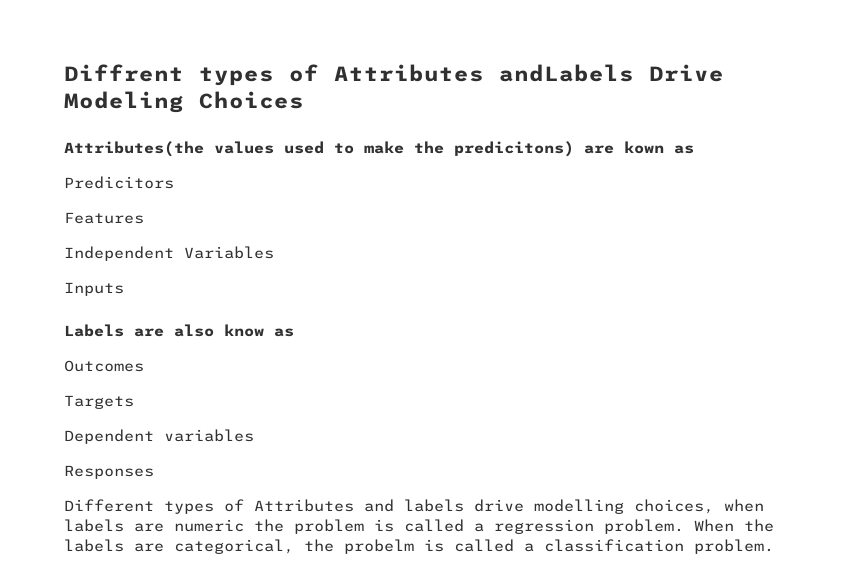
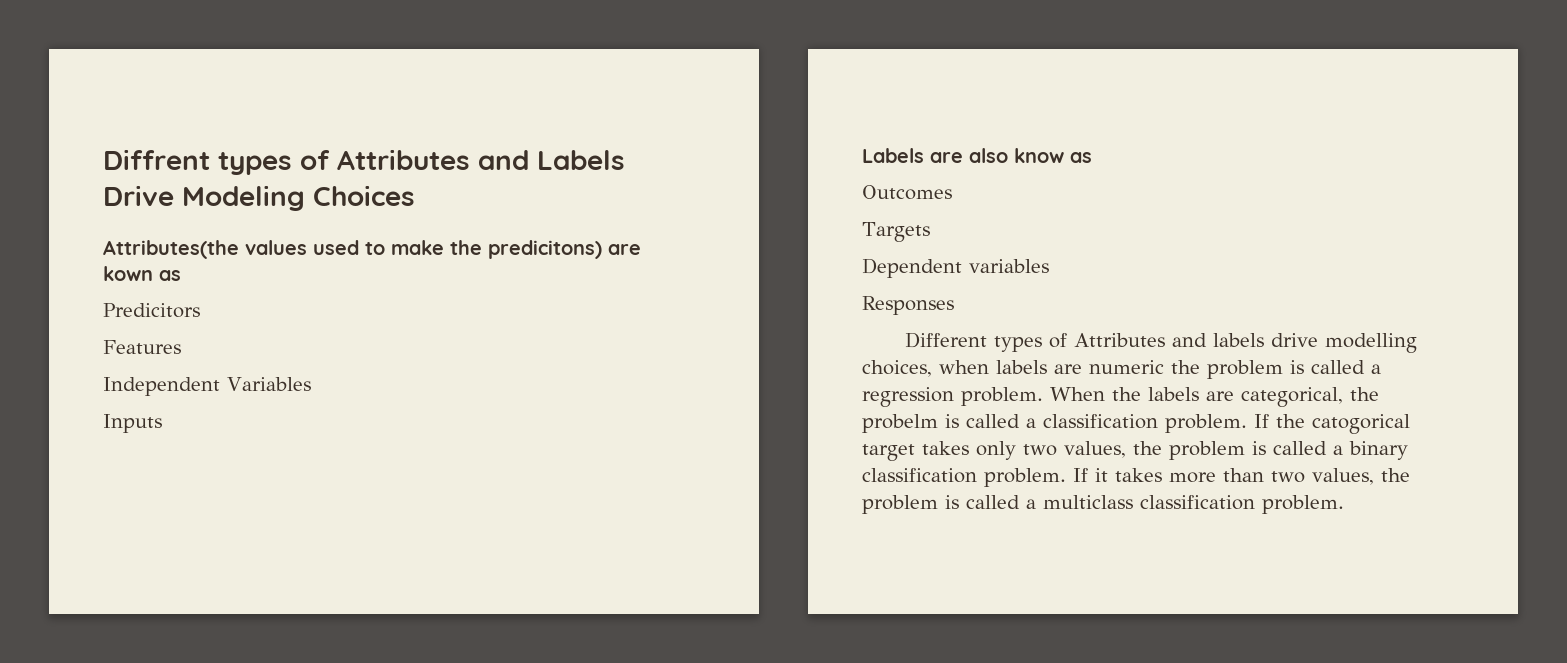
[499,64,634,82] andLabels -> [478,150,625,170] and Labels
(774, 546) none -> [1254,414,1410,434] [862,441,1408,461] [862,468,1410,487] [862,495,1344,514] If the catogorical target takes only two values, the problem is called a binary classification problem. If it takes more than two values, the problem is called a multiclass classification problem.

